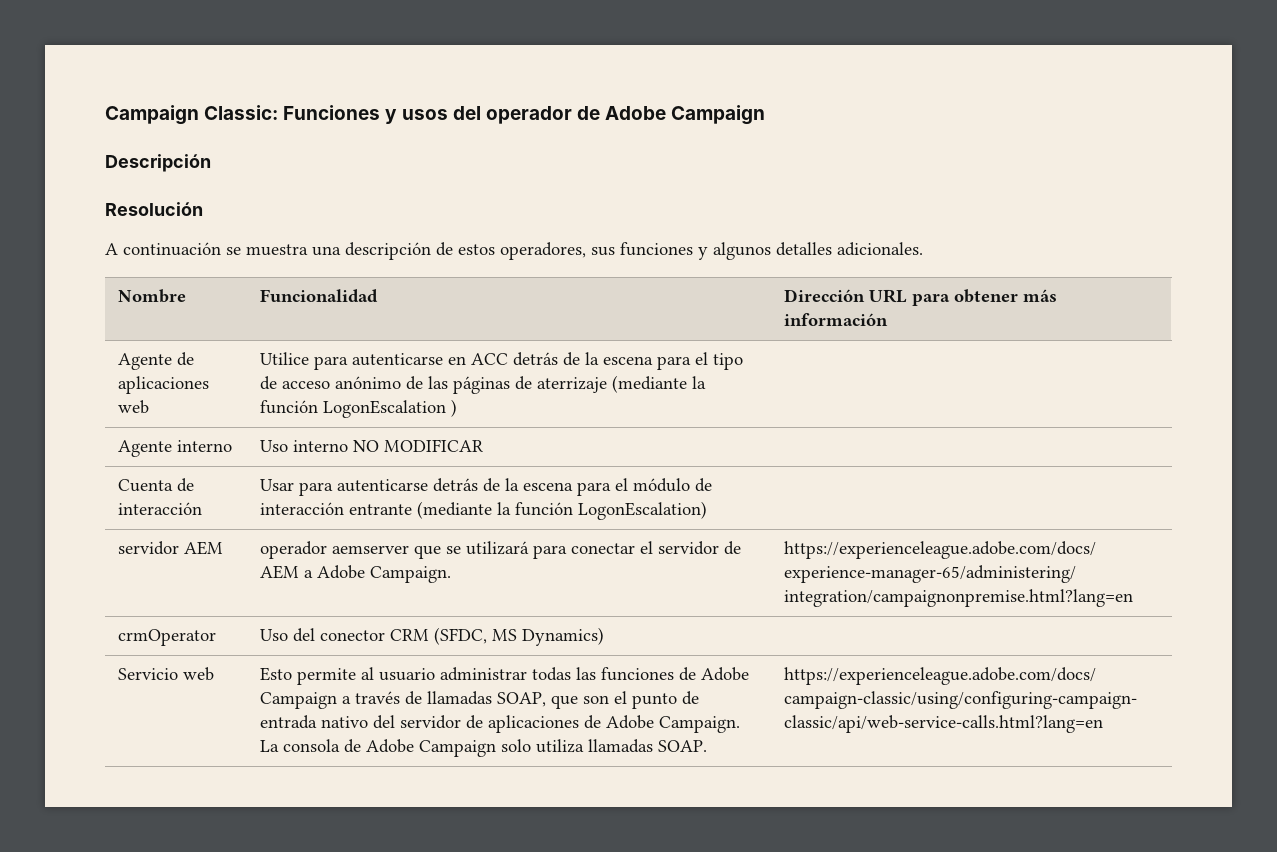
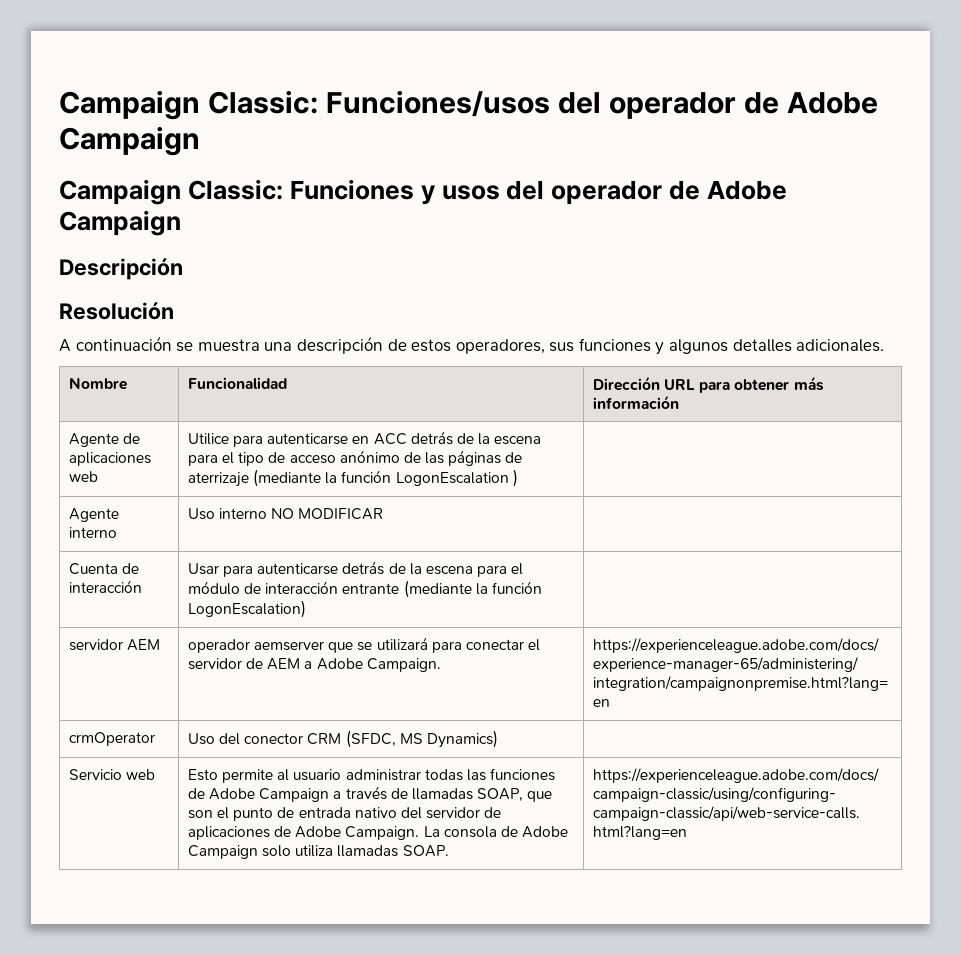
[105,105,279,125] Campaign Classic: -> [59,90,878,120] [59,126,200,156] [59,179,283,205] Campaign Classic: Funciones/usos del operador de Adobe Campaign // Campaign Classic:

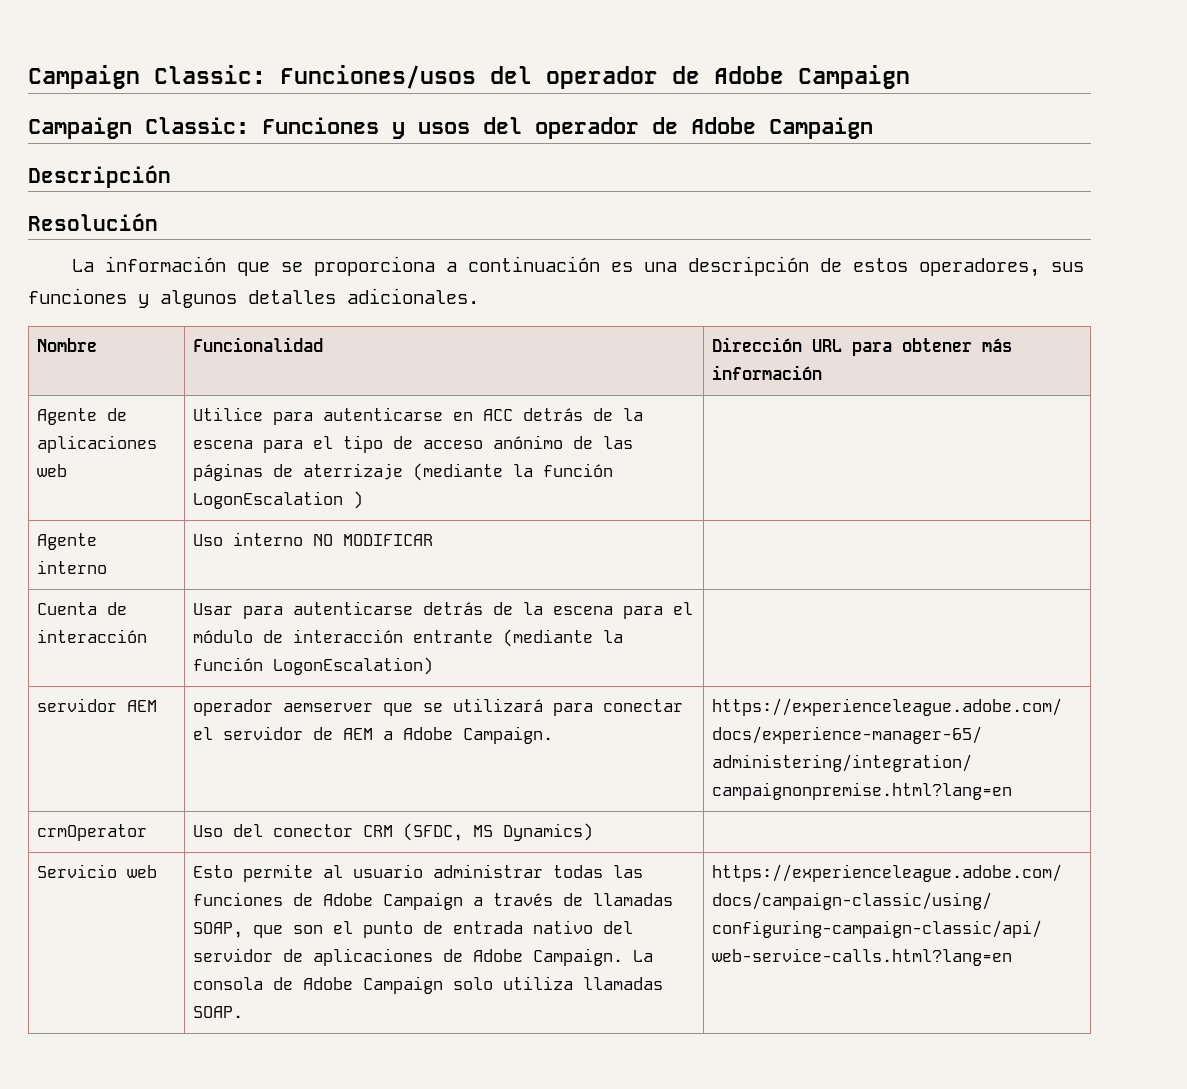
[59,336,260,352] A continuación se muestra -> [72,256,634,276] La información que se proporciona a continuación es

